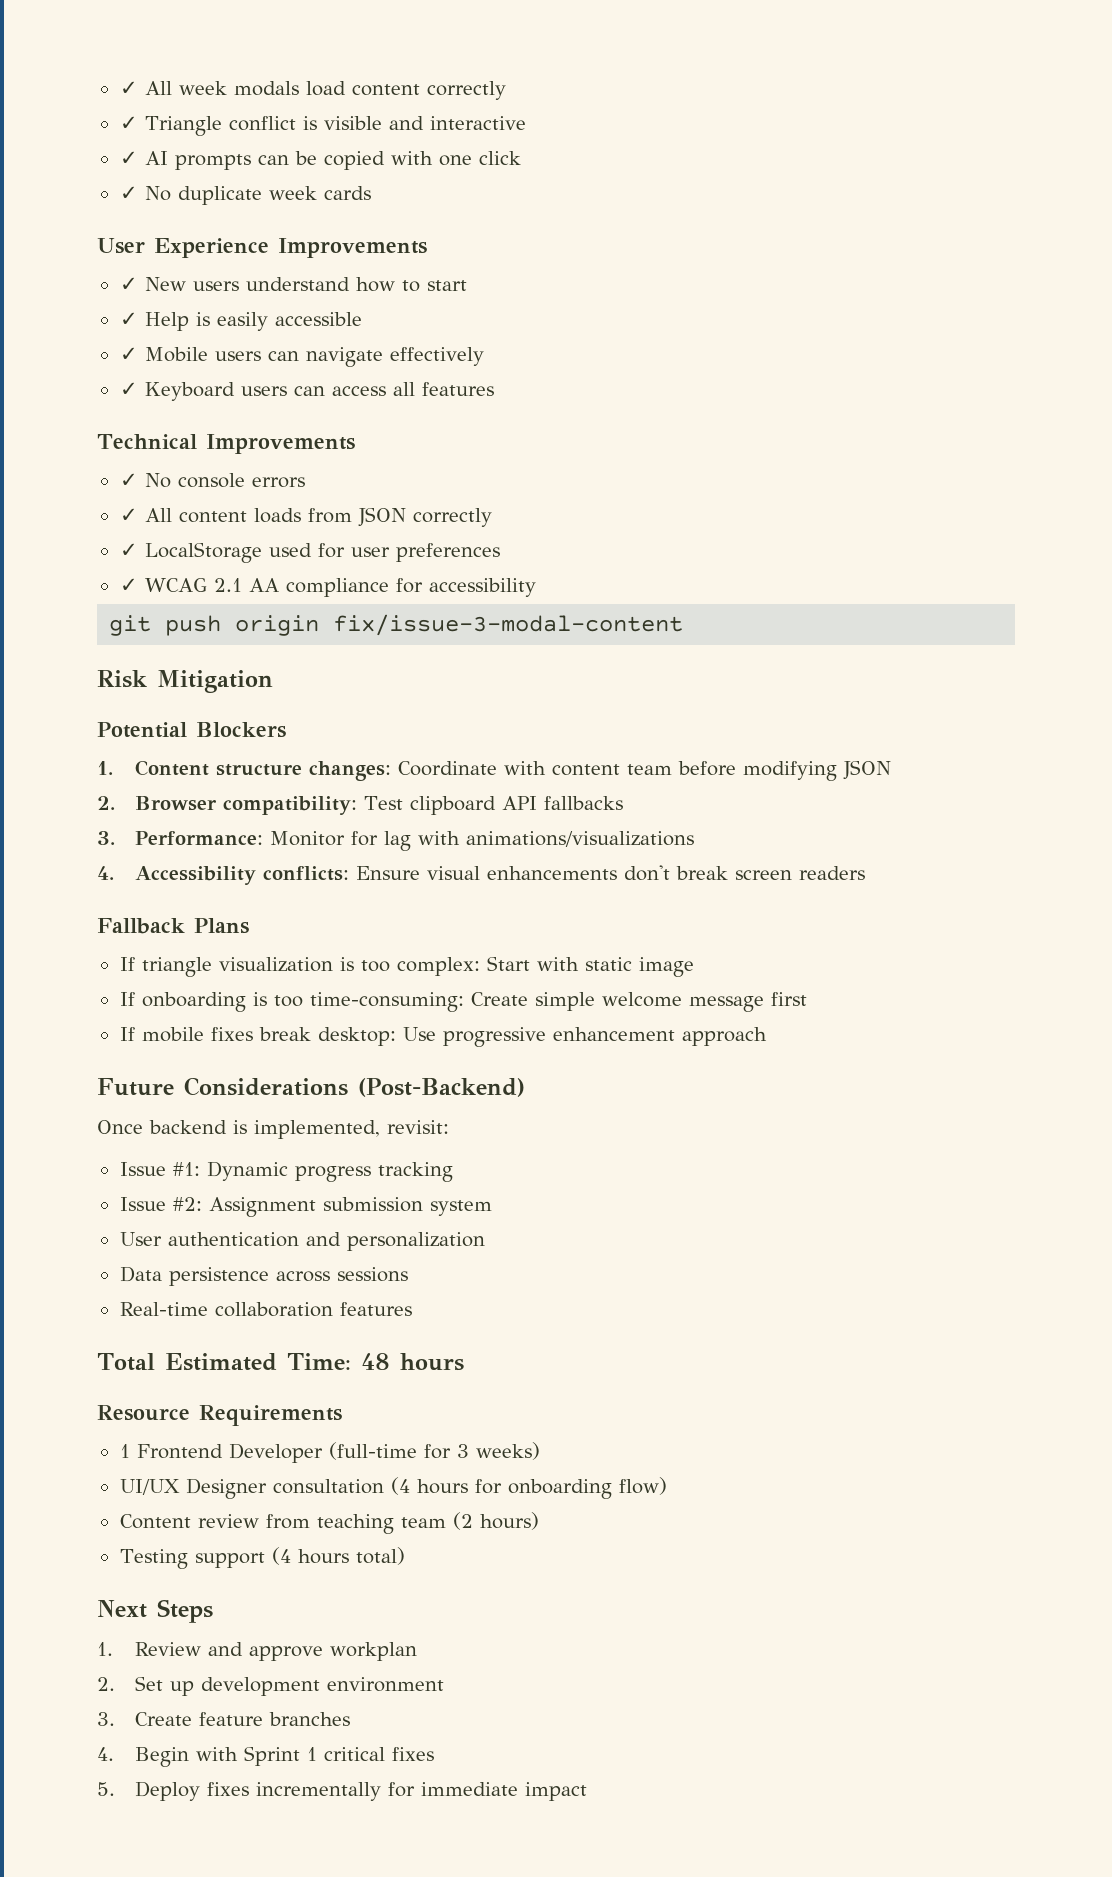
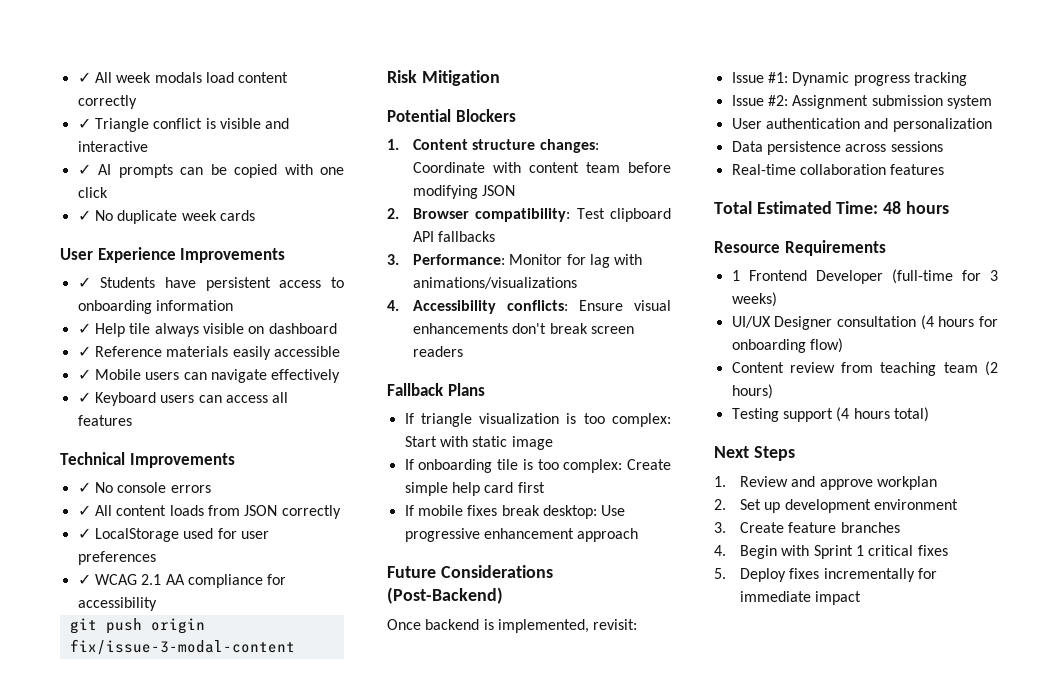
[144,277,467,292] [119,312,210,331] New users understand how to start // ✓ Help is -> [100,277,344,291] [77,300,233,314] [77,323,337,337] [77,346,229,357] Students have persistent access to onboarding information // ✓ Help tile always visible on dashboard // ✓ Reference materials
[252,992,464,1012] is too time-consuming: -> [497,459,623,473] tile is too complex:
[601,992,764,1012] welcome message -> [451,482,514,496] help card

